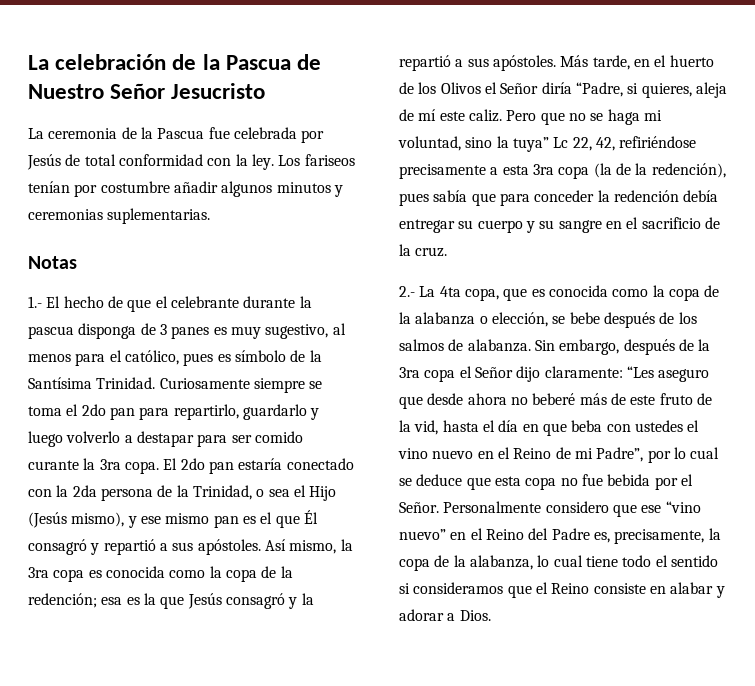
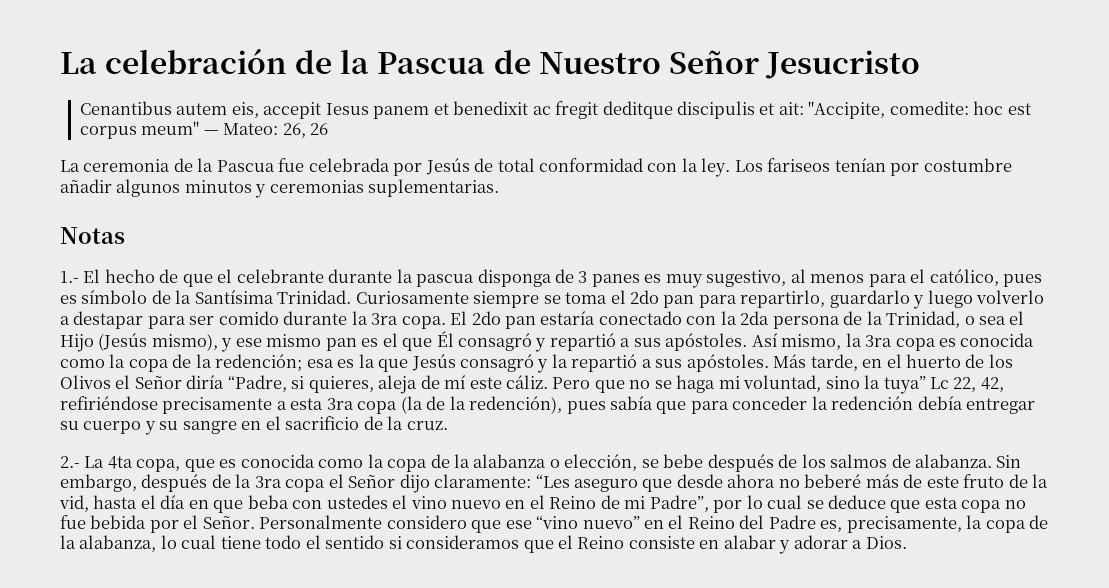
(266, 91) none -> [79,101,1031,119] [79,121,329,139] // Cenantibus autem eis, accepit Iesus panem et benedixit ac fregit deditque discipulis et ait: "Accipite, comedite: hoc est corpus meum" — Mateo: 26, 26
[28,460,79,470] curante -> [283,311,348,325] durante
[468,109,502,122] caliz. -> [506,375,549,389] cáliz.

